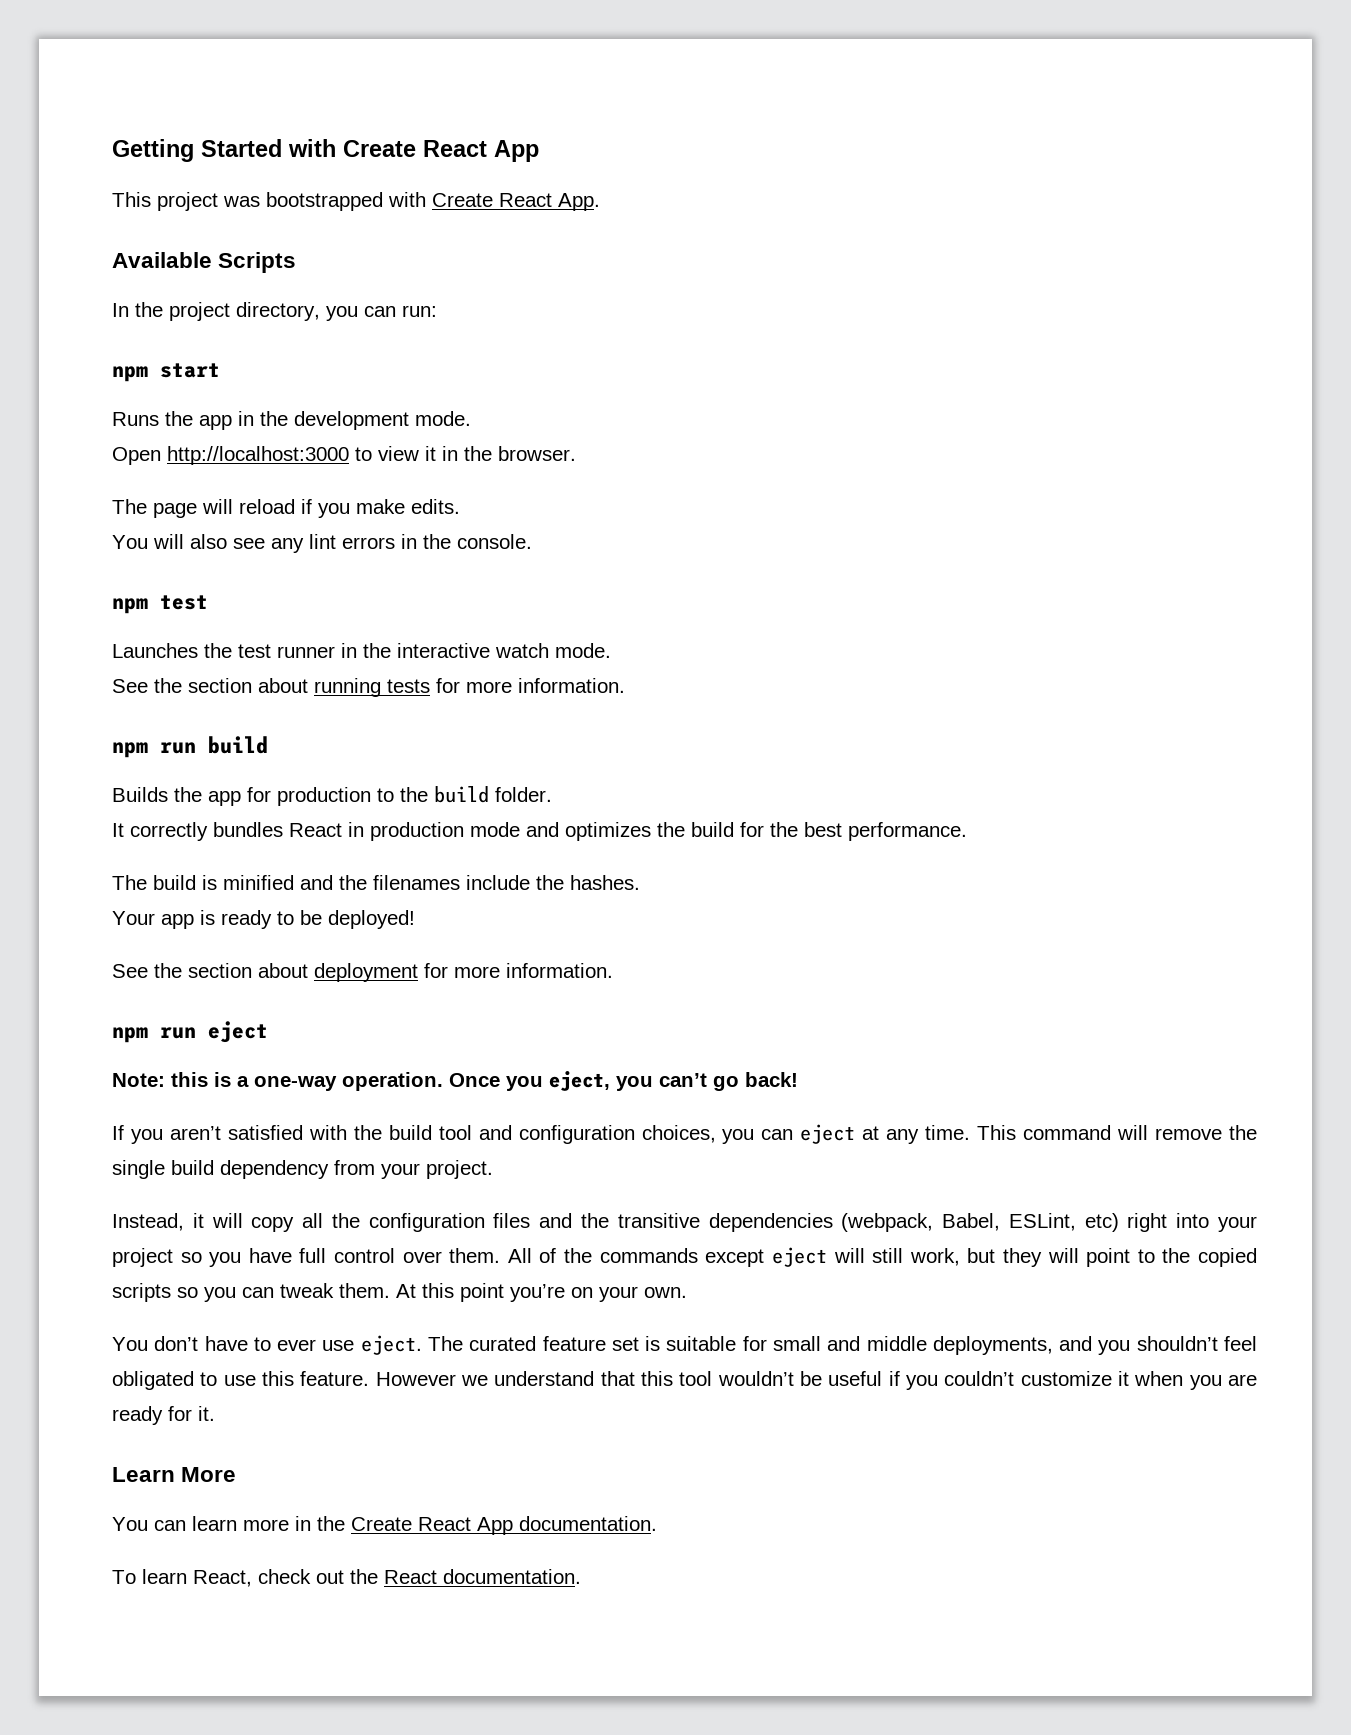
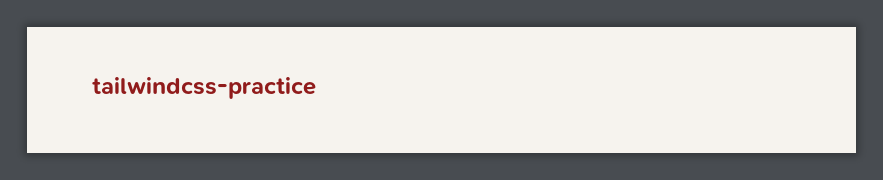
[112,139,539,162] [112,192,600,211] [112,252,297,273] [112,302,437,321] [112,363,220,382] [112,411,471,430] [112,446,576,465] [112,499,460,518] [112,534,532,553] [112,595,208,614] [112,643,611,658] [112,678,625,697] [112,736,268,758] [112,786,552,806] [112,822,967,841] [112,875,640,890] [112,910,415,929] [112,963,613,982] [112,1021,268,1043] [112,1071,798,1091] [112,1124,1258,1144] [112,1160,493,1179] [112,1213,1258,1232] [112,1247,1257,1267] [112,1283,687,1302] [112,1335,1258,1355] [112,1371,1258,1390] [112,1406,215,1425] [112,1467,237,1482] [112,1516,657,1535] [112,1569,581,1587] Getting Started with Create React App // This project was bootstrapped with Create React App. // Available Scripts // In the project directory, you can run: // npm start // Runs the app in the development mode. // Open http://localhost:3000 to view it in the browser. // The page will reload if you make edits. // You will also see any lint errors in the console. // npm test // Launches the test runner in the interactive watch mode. // See the section about running tests for more information. // npm run build // Builds the app for production to the build folder. // It correctly bundles React in production mode and optimizes the build for the best performance. // The build is minified and the filenames include the hashes. // Your app is ready to be deployed! // See the section about deployment for more information. // npm run eject // Note: this is a one-way operation. Once you eject, you can’t go back! // If you aren’t satisfied with the build tool and configuration choices, you can eject at any time. This command will remove the single build dependency from your project. // Instead, it will copy all the configuration files and the transitive dependencies (webpack, Babel, ESLint, etc) right into your project so you have full control over them. All of the commands except eject will still work, but they will point to the copied scripts so you can tweak them. At this point you’re on your own. // You don’t have to ever use eject. The curated feature set is suitable for small and middle deployments, and you shouldn’t feel obligated to use this feature. However we understand that this tool wouldn’t be useful if you couldn’t customize it when you are ready for it. // Learn More // You can learn more in the Create React App documentation. // To learn React, check out the React documentation. -> [92,77,316,99] tailwindcss-practice

